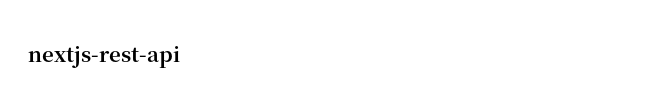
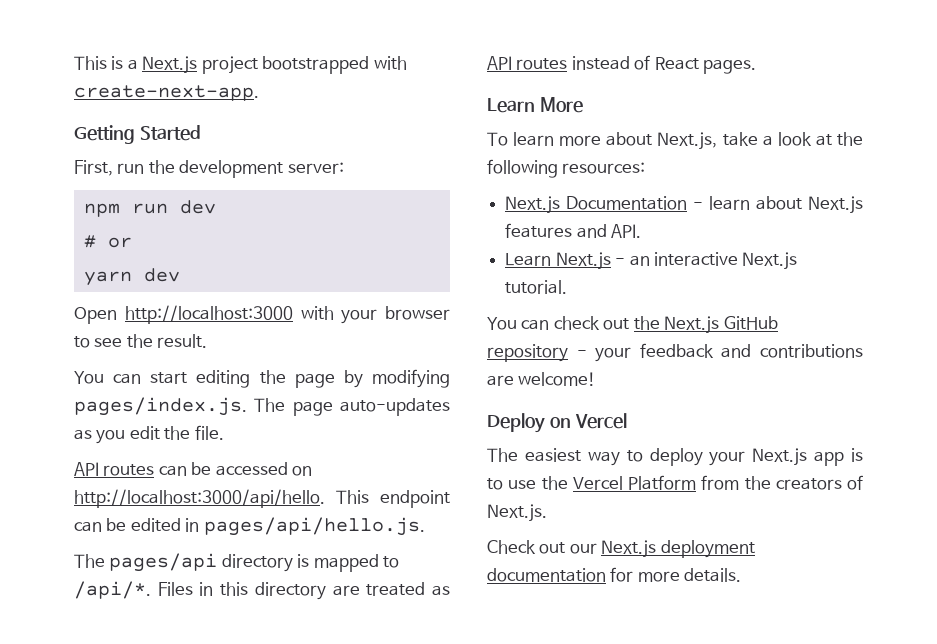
[28,46,180,68] nextjs-rest-api -> [74,56,407,74] [74,85,259,101] [74,125,201,144] [74,160,344,178] [83,200,216,217] [83,235,132,248] [83,268,180,286] [74,305,450,324] [74,334,208,348] [74,369,450,388] [74,397,450,416] [74,425,224,444] [74,462,313,476] [74,489,450,508] [74,517,425,536] [74,553,400,572] [74,581,450,600] [487,55,757,74] [487,97,583,113] [487,132,863,150] [487,159,646,178] [505,196,863,214] [505,223,642,238] [505,252,798,270] [505,280,568,294] [487,316,778,334] [487,343,863,362] [487,372,597,386] [487,413,627,433] [487,448,863,466] [487,475,863,490] [487,504,547,522] [487,540,755,558] [487,567,742,582] This is a Next.js project bootstrapped with create-next-app. // Getting Started // First, run the development server: // npm run dev // # or // yarn dev // Open http://localhost:3000 with your browser to see the result. // You can start editing the page by modifying pages/index.js. The page auto-updates as you edit the file. // API routes can be accessed on http://localhost:3000/api/hello. This endpoint can be edited in pages/api/hello.js. // The pages/api directory is mapped to /api/*. Files in this directory are treated as API routes instead of React pages. // Learn More // To learn more about Next.js, take a look at the following resources: // Next.js Documentation - learn about Next.js features and API. // Learn Next.js - an interactive Next.js tutorial. // You can check out the Next.js GitHub repository - your feedback and contributions are welcome! // Deploy on Vercel // The easiest way to deploy your Next.js app is to use the Vercel Platform from the creators of Next.js. // Check out our Next.js deployment documentation for more details.

